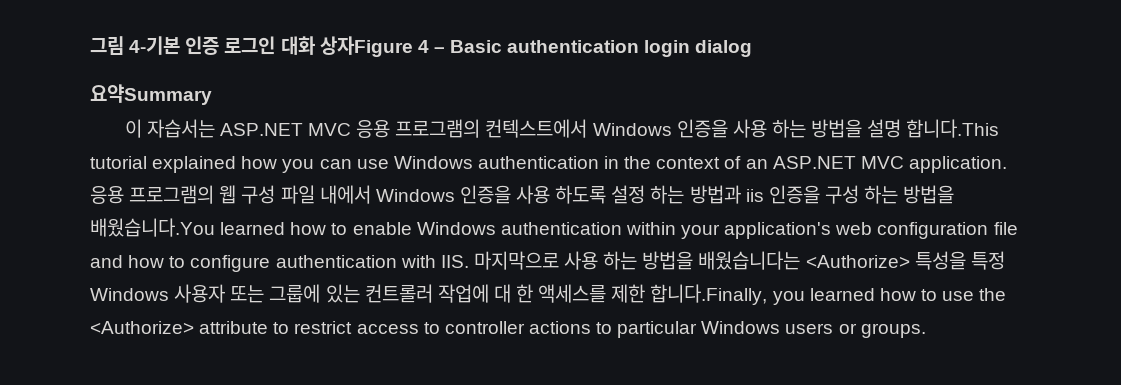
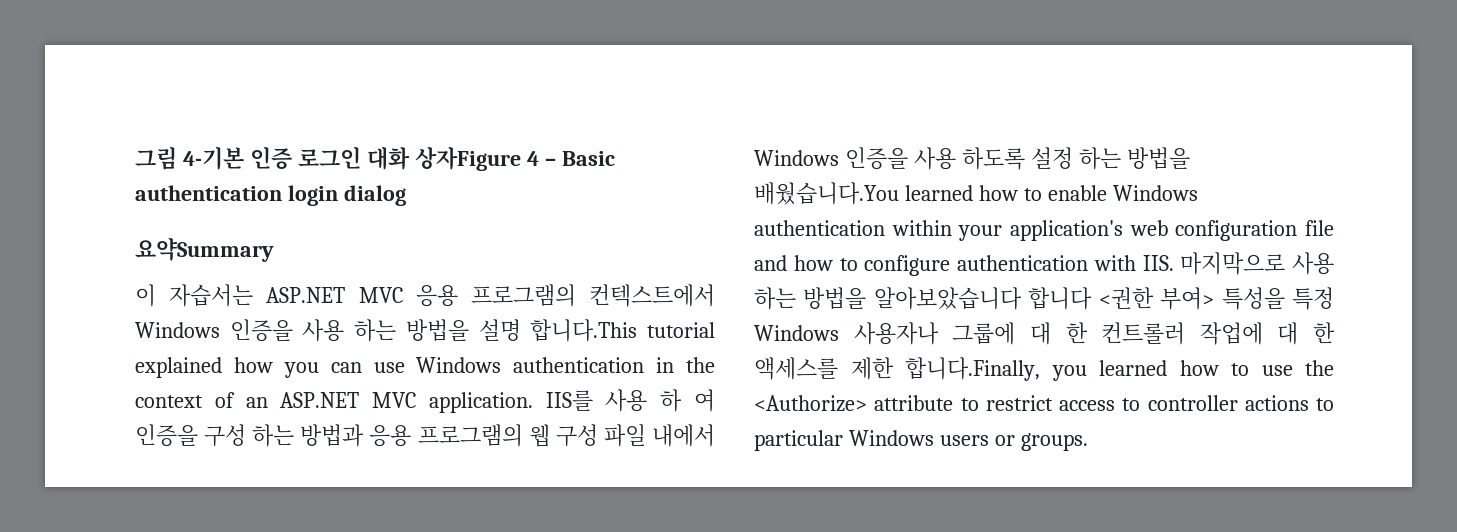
(1007, 164) none -> [545,389,715,412] [135,424,365,447] IIS를 사용 하 여 인증을 구성 하는 방법과
[689,185,899,204] 방법과 iis 인증을 구성 하는 -> (1121, 158) none
[698,251,1005,270] [90,284,360,303] 배웠습니다는 <Authorize> 특성을 특정 Windows 사용자 또는 그룹에 있는 -> [873,287,1334,310] [754,322,1088,345] 알아보았습니다 합니다 <권한 부여> 특성을 특정 Windows 사용자나 그룹에 대 한

